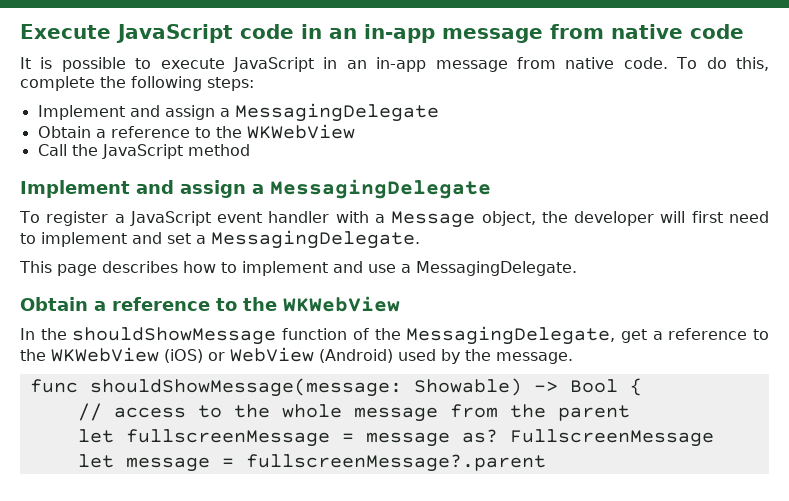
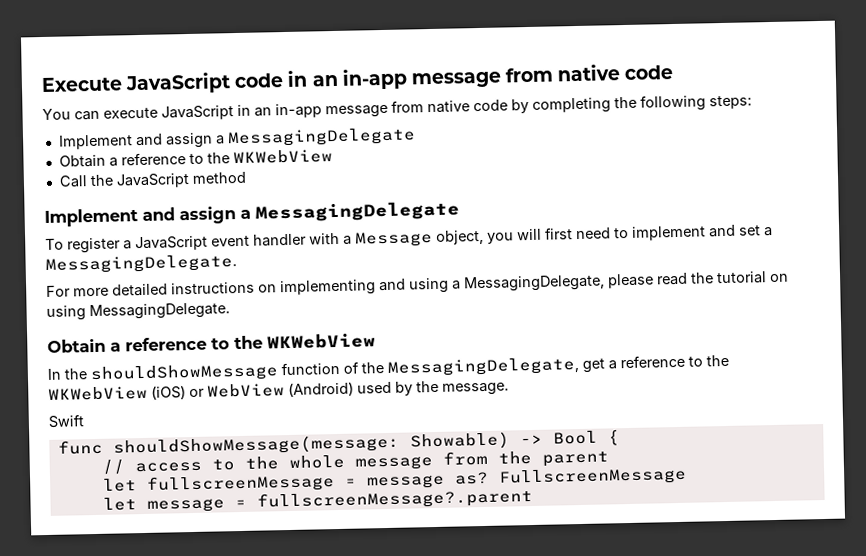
[20,57,152,72] It is possible to -> [42,108,100,121] You can
[623,57,769,71] [20,76,95,91] code. To do this, complete -> [473,97,611,114] code by completing
[541,211,655,226] the developer -> [487,232,514,244] you
[19,261,411,276] This page describes how to implement and use a -> [46,271,789,297] [46,305,86,321] For more detailed instructions on implementing and using a MessagingDelegate, please read the tutorial on using
(573, 358) none -> [48,414,84,428] // Swift

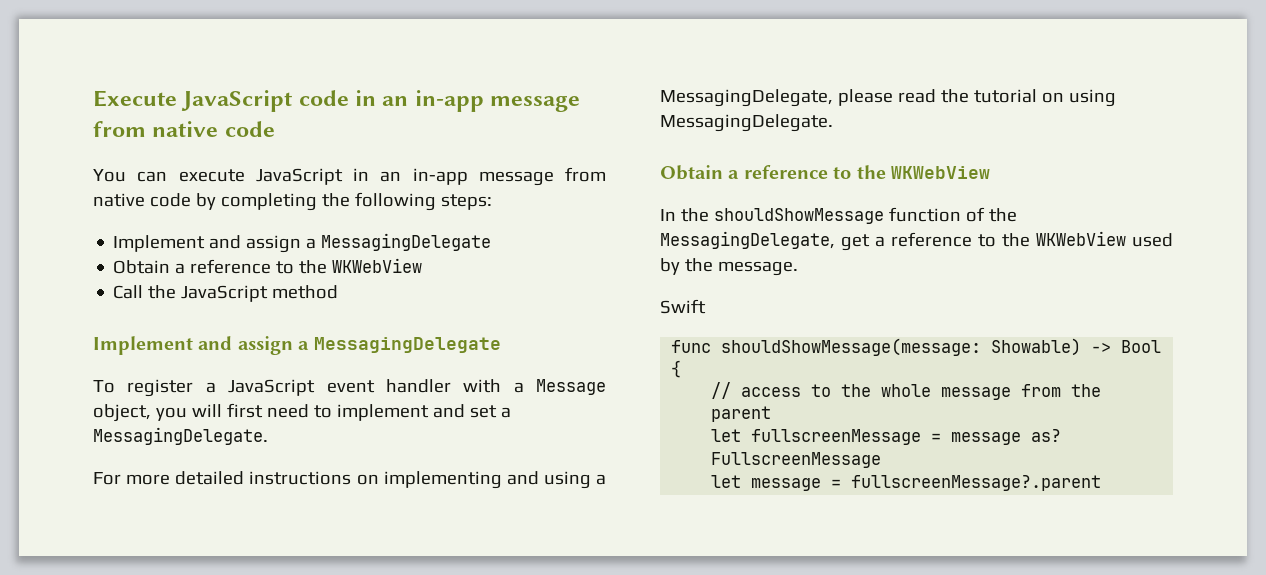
[151,381,354,400] (iOS) or WebView (Android) -> (1126, 238) none

